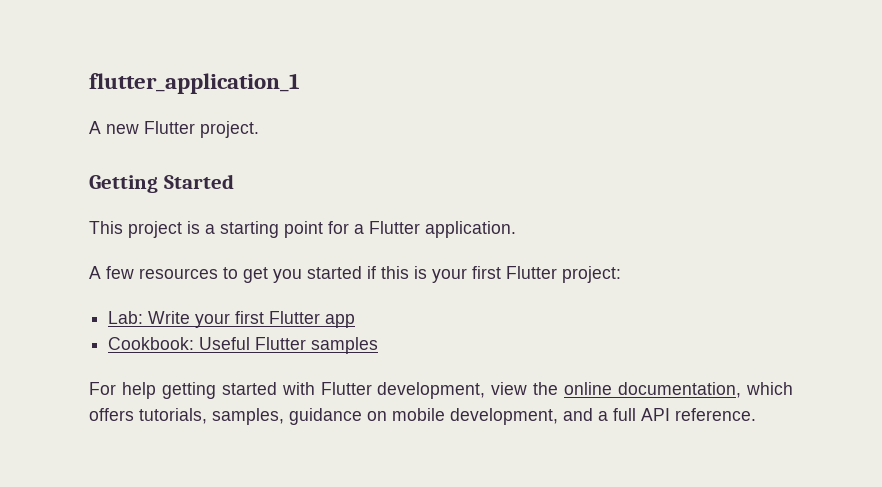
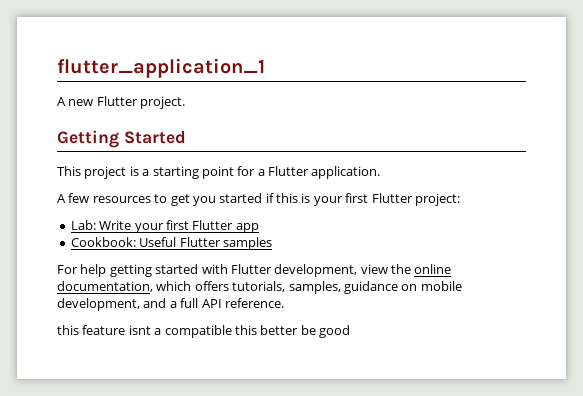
(756, 414) none -> [57,325,350,338] // this feature isnt a compatible this better be good

